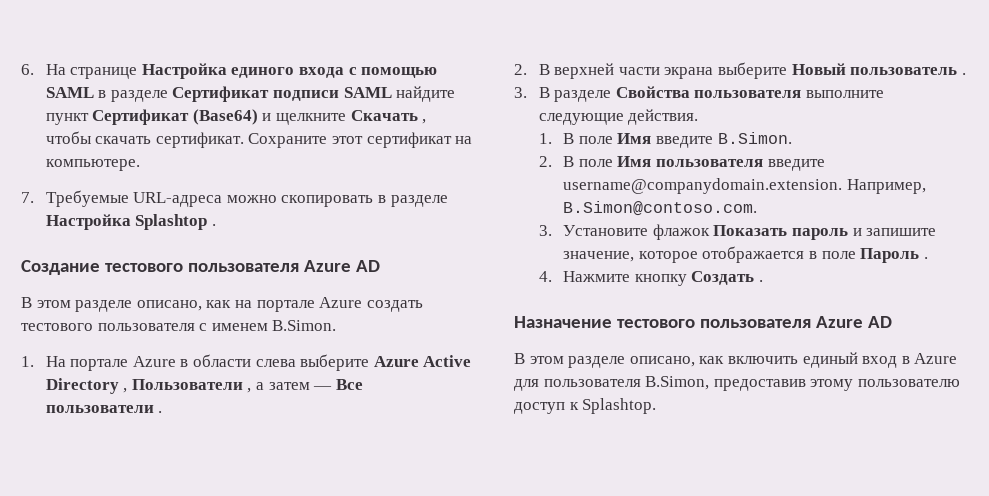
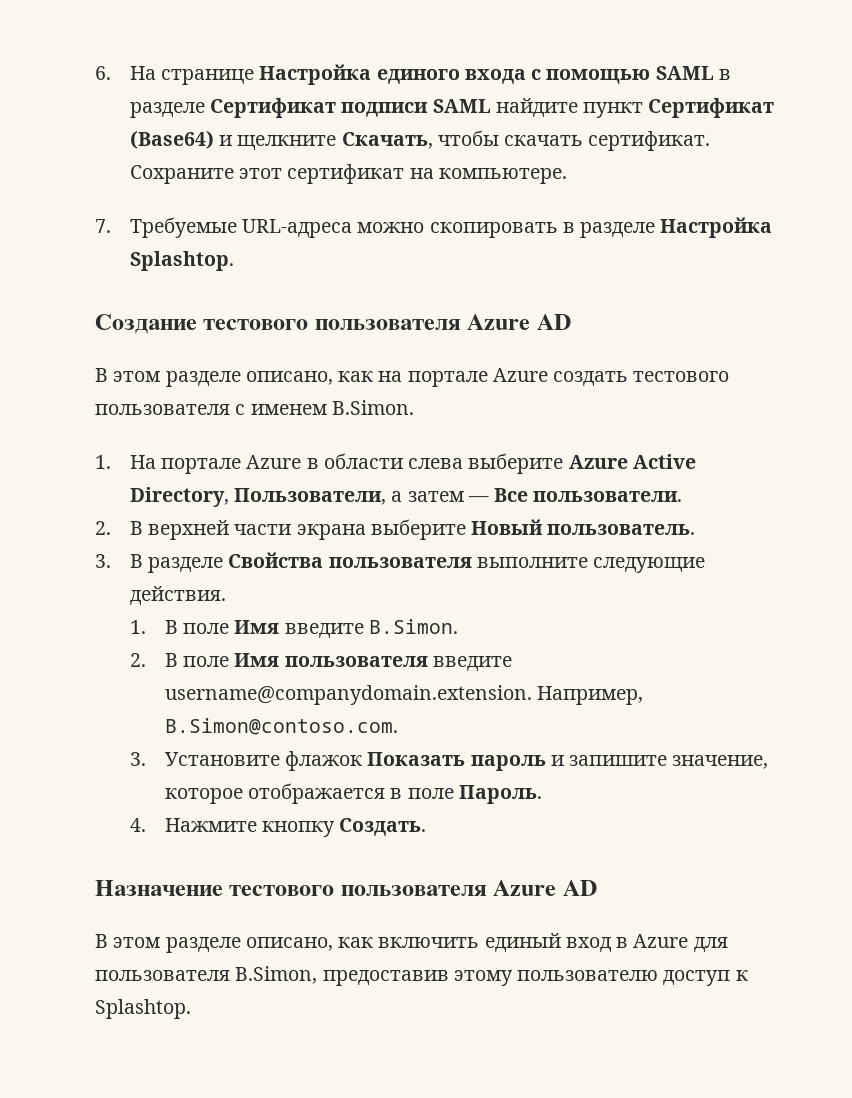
[350,110,427,124] Скачать , -> [341,132,433,149] Скачать,
[135,214,216,230] Splashtop . -> [129,251,234,271] Splashtop.
[45,378,252,394] Directory , Пользователи , -> [129,487,387,507] Directory, Пользователи,
[45,405,163,413] пользователи . -> [533,491,683,502] пользователи.
[850,67,966,75] пользователь . -> [547,524,696,535] пользователь.
[860,248,928,263] Пароль . -> [458,785,542,804] Пароль.
[691,271,763,285] Создать . -> [339,818,427,836] Создать.

